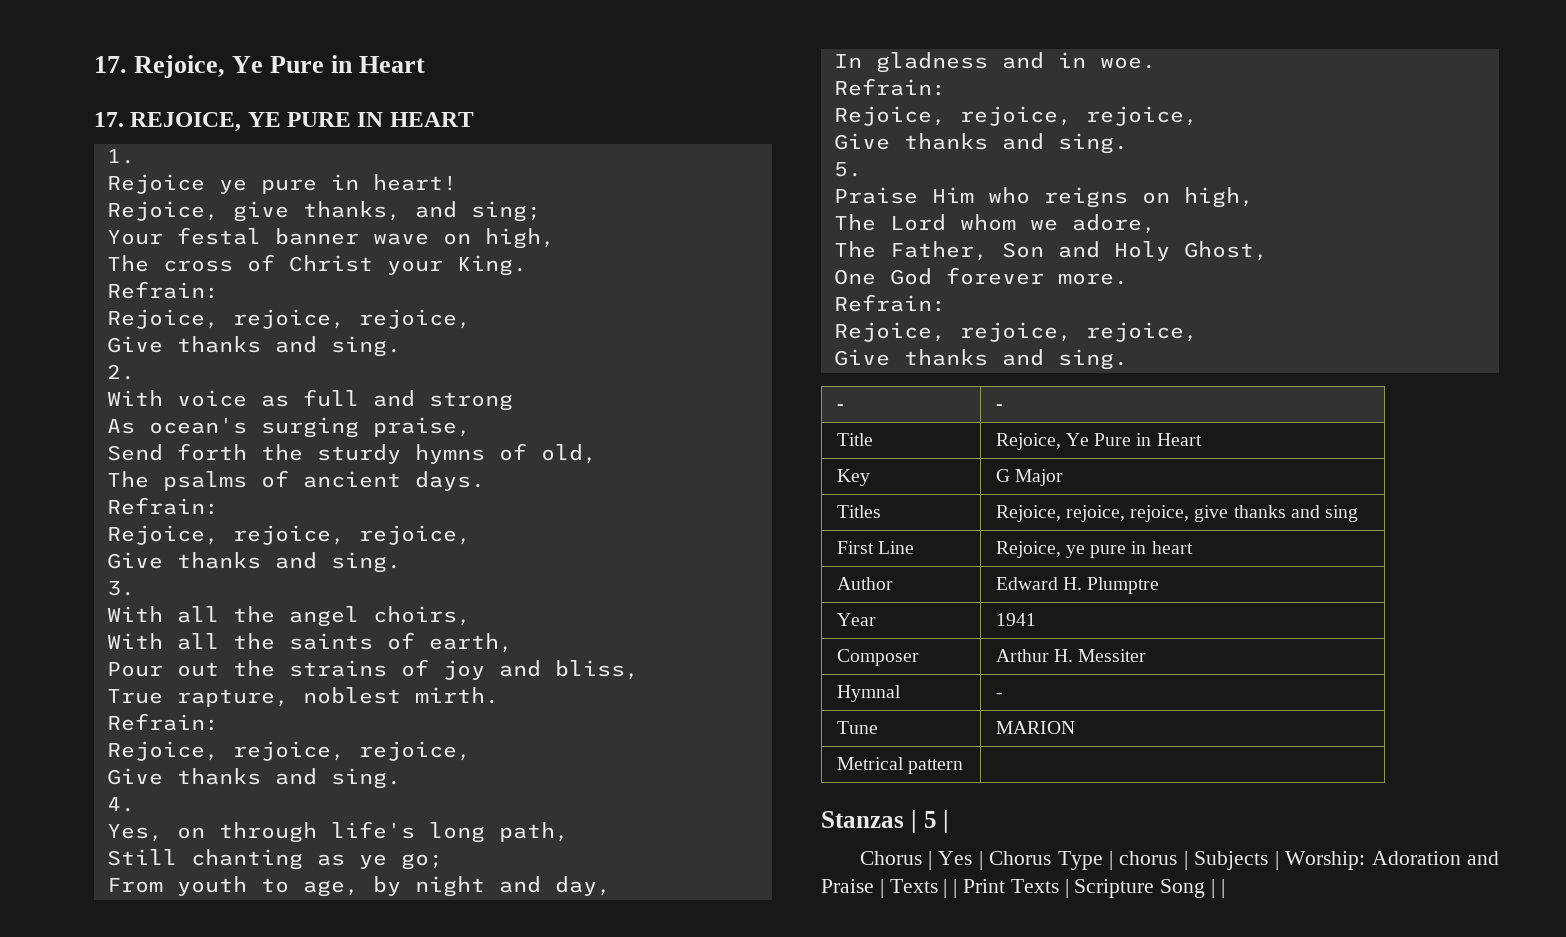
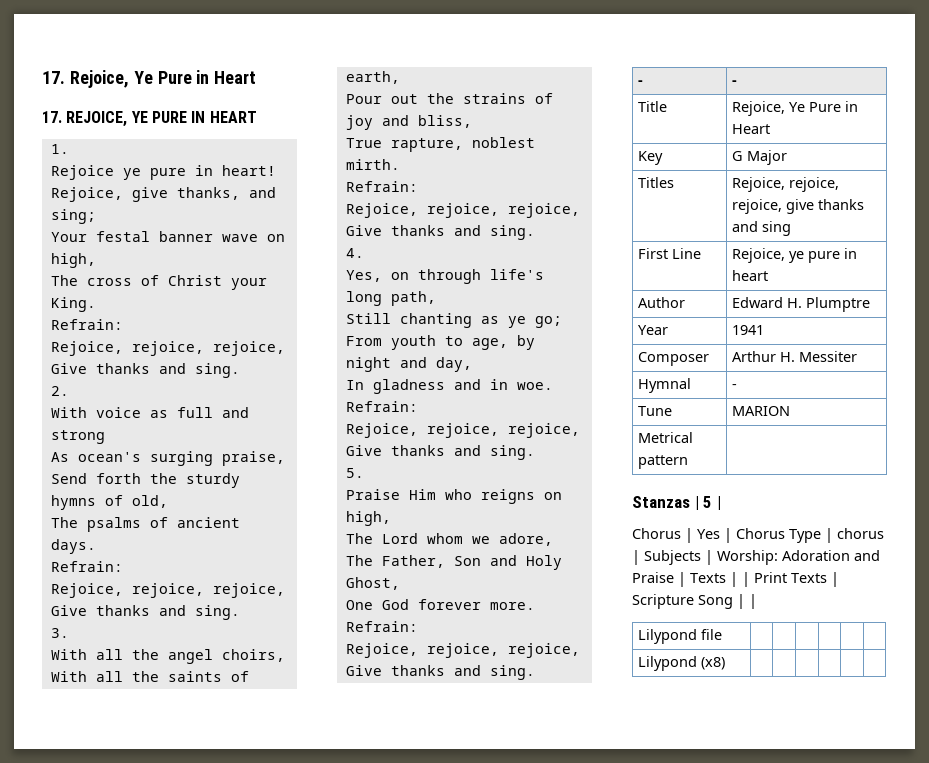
(1225, 888) none -> [638,629,723,644] [638,656,726,671] // Lilypond file | | | | | | // Lilypond (x8) | | | | | |

